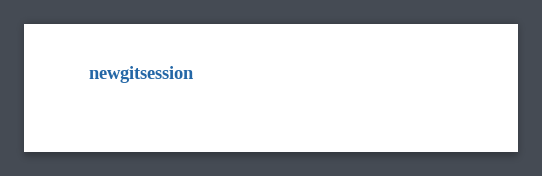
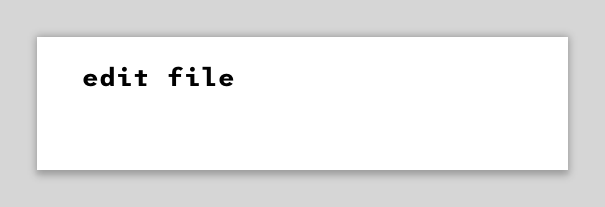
[89,66,194,83] newgitsession -> [82,66,235,87] edit file

